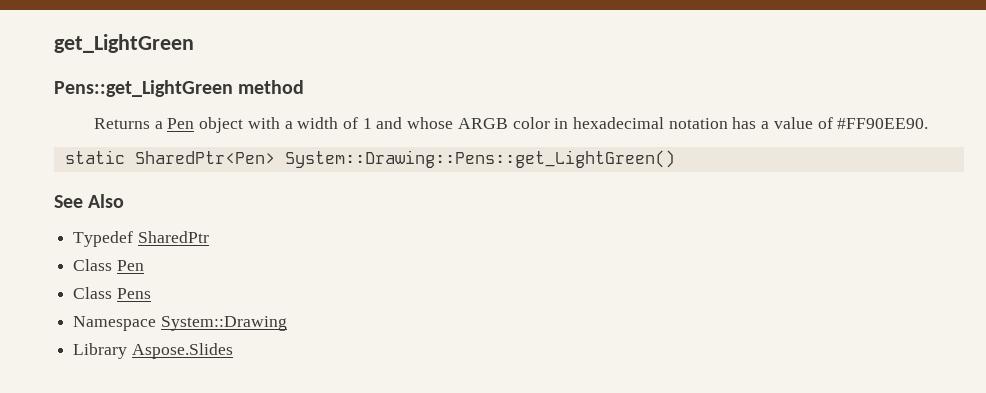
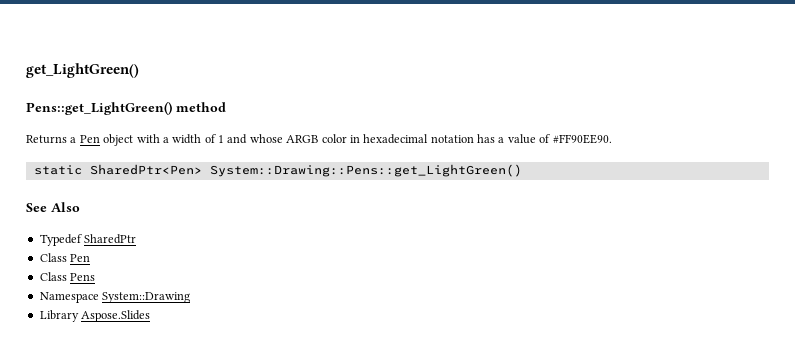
[54,34,194,53] [54,80,233,97] get_LightGreen // Pens::get_LightGreen -> [26,63,139,78] [26,101,172,115] get_LightGreen() // Pens::get_LightGreen()

